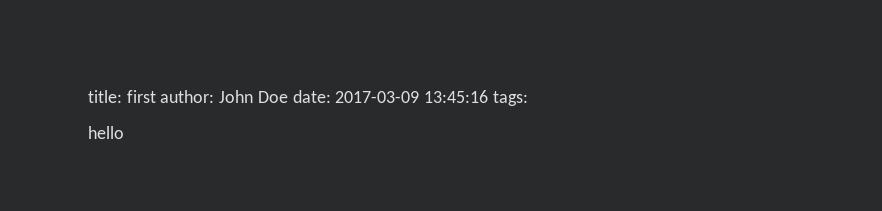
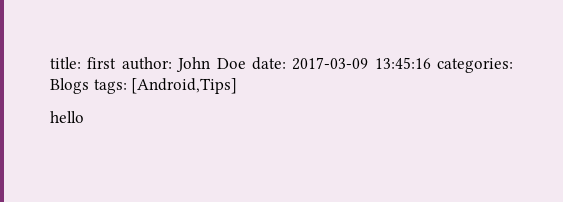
(489, 96) none -> [437,58,513,73] [50,78,89,94] categories: Blogs
(528, 98) none -> [131,78,238,94] [Android,Tips]

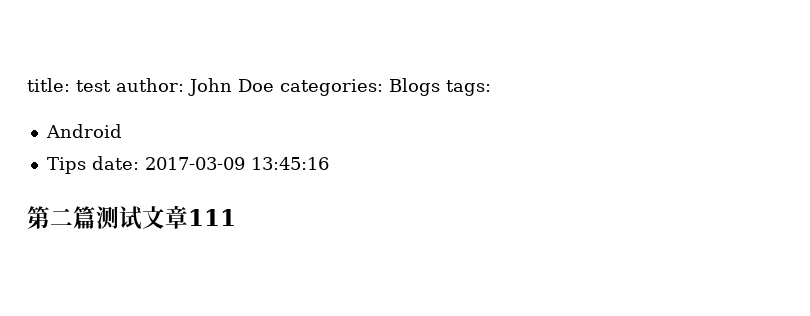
[87,57,117,69] first -> [76,80,111,92] test
[251,57,513,73] [50,78,238,94] [50,111,84,123] date: 2017-03-09 13:45:16 categories: Blogs tags: [Android,Tips] // hello -> [280,78,491,96] [45,124,122,138] [46,156,329,174] [27,205,236,230] categories: Blogs tags: // Android // Tips date: 2017-03-09 13:45:16 // 第二篇测试文章111

